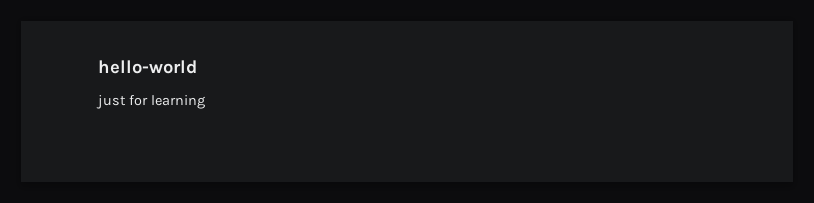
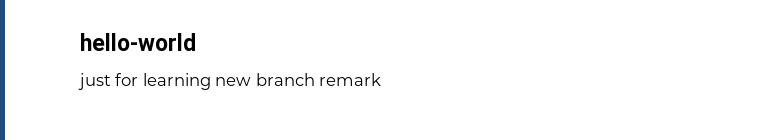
(205, 102) none -> [215,73,382,86] new branch remark

